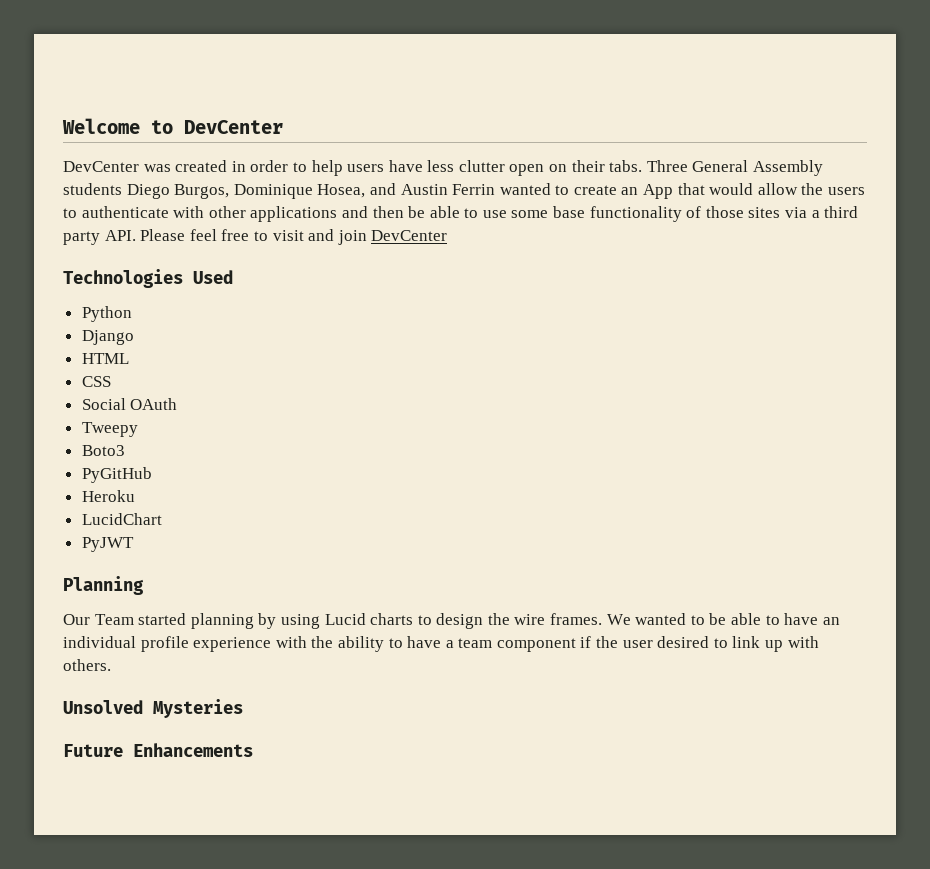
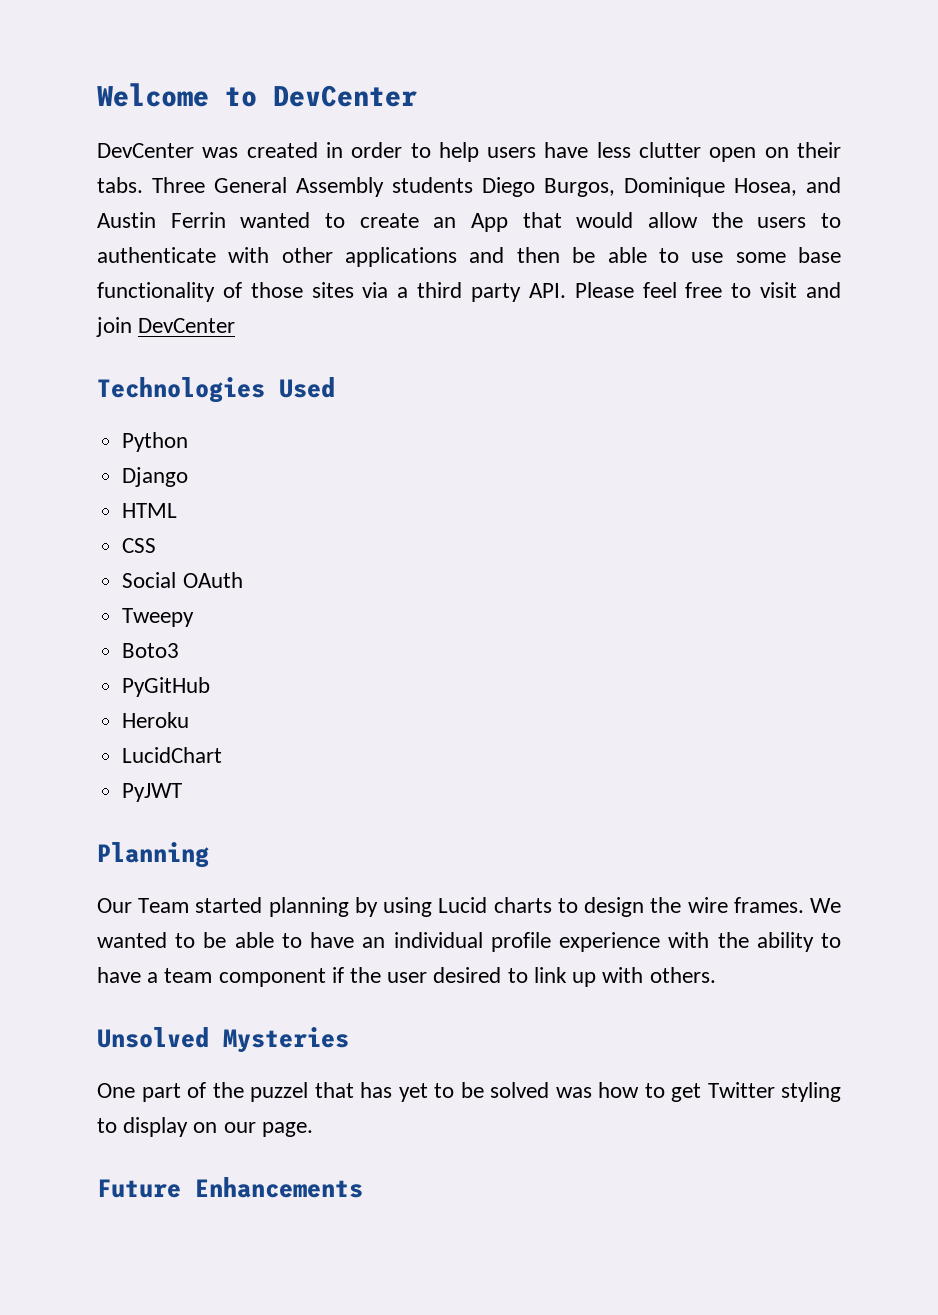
(243, 708) none -> [97,1082,841,1102] [97,1117,313,1137] // One part of the puzzel that has yet to be solved was how to get Twitter styling to display on our page.

